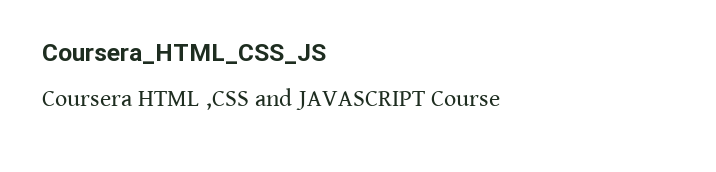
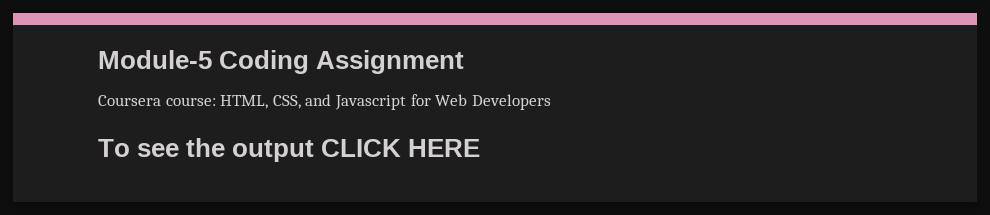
[42,44,326,64] [42,88,501,110] Coursera_HTML_CSS_JS // Coursera HTML ,CSS and JAVASCRIPT Course -> [98,50,465,74] [98,94,551,110] [98,138,481,162] Module-5 Coding Assignment // Coursera course: HTML, CSS, and Javascript for Web Developers // To see the output CLICK HERE

